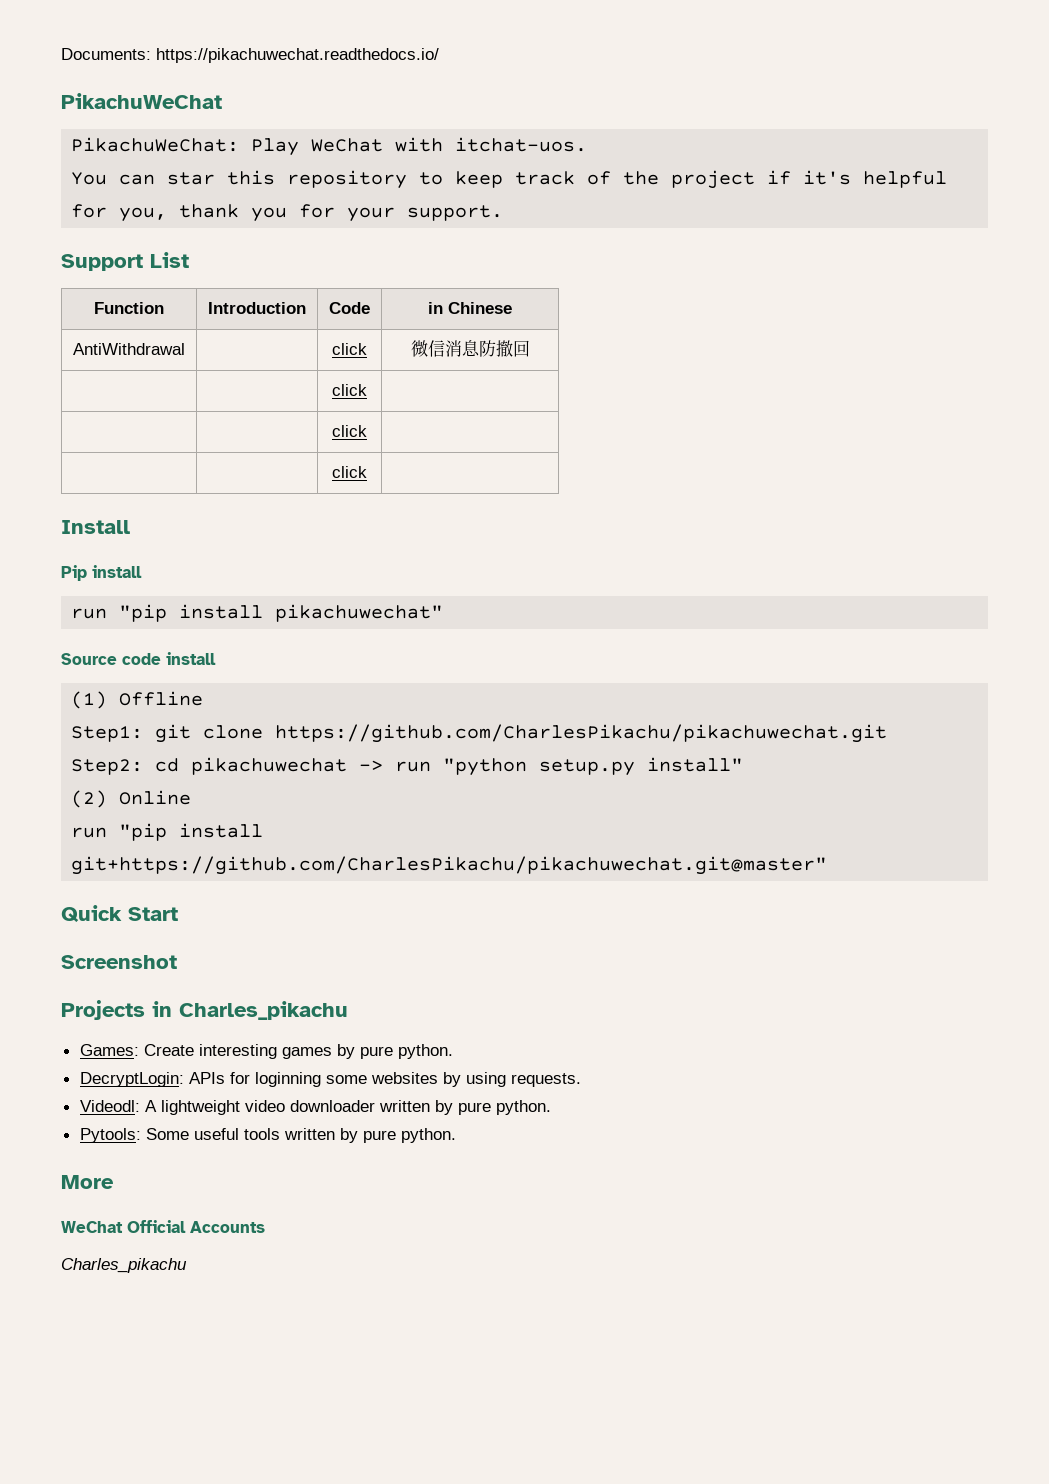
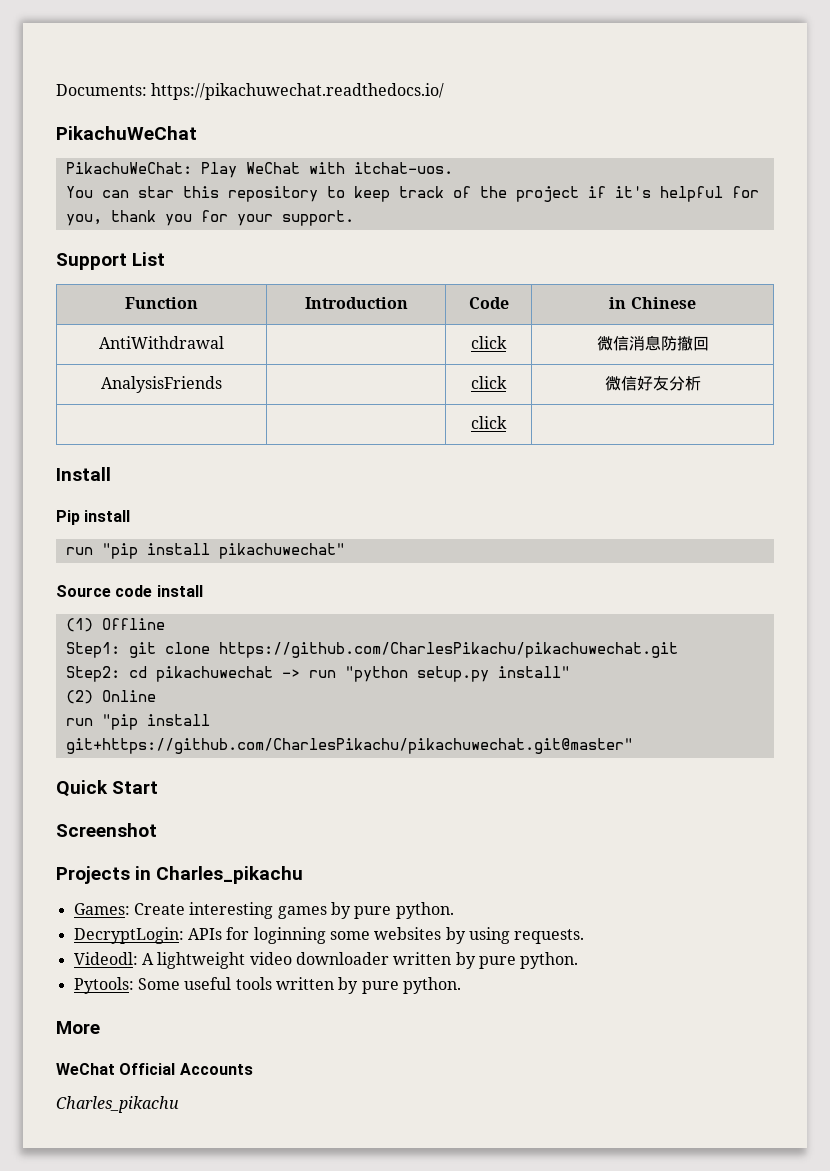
[332,384,367,396] [332,425,367,437] | | click | // | | click | -> [101,376,222,393] [471,376,507,389] [604,376,701,391] AnalysisFriends | | click | 微信好友分析

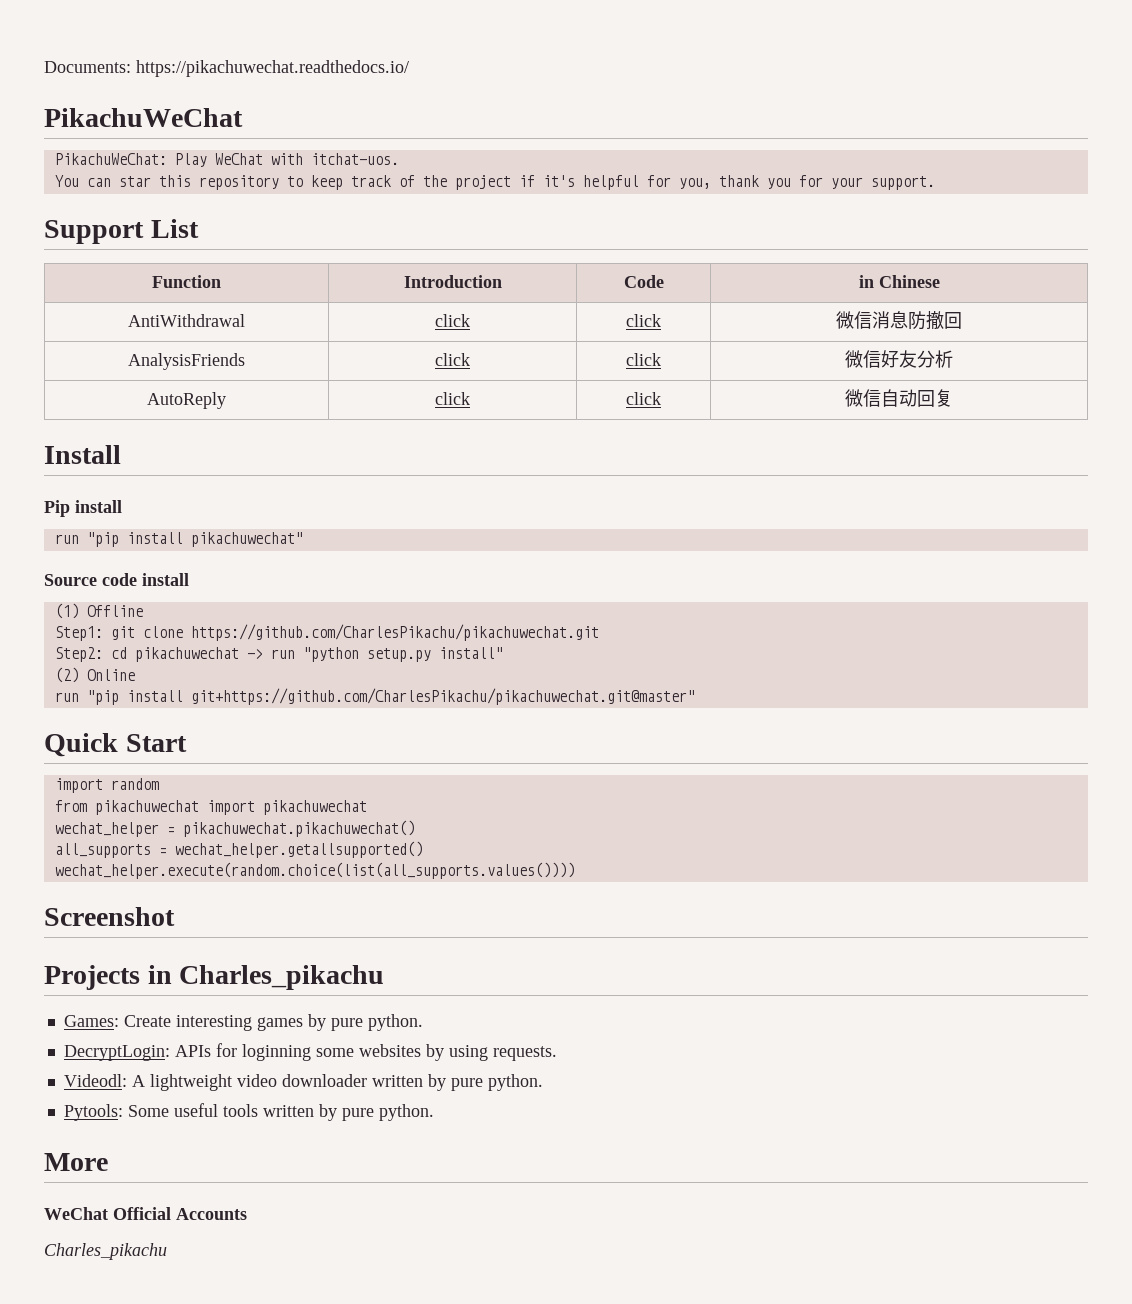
(224, 342) none -> [435,314,470,327] click
(222, 384) none -> [435,353,470,366] click
[471,416,507,429] | | click | -> [147,392,226,409] [435,392,470,405] [626,392,661,405] [844,389,953,407] AutoReply | click | click | 微信自动回复
(159, 787) none -> [54,778,159,793] [54,800,367,815] [54,820,415,837] [54,841,423,858] [54,862,575,879] // import random // from pikachuwechat import pikachuwechat // wechat_helper = pikachuwechat.pikachuwechat() // all_supports = wechat_helper.getallsupported() // wechat_helper.execute(random.choice(list(all_supports.values())))

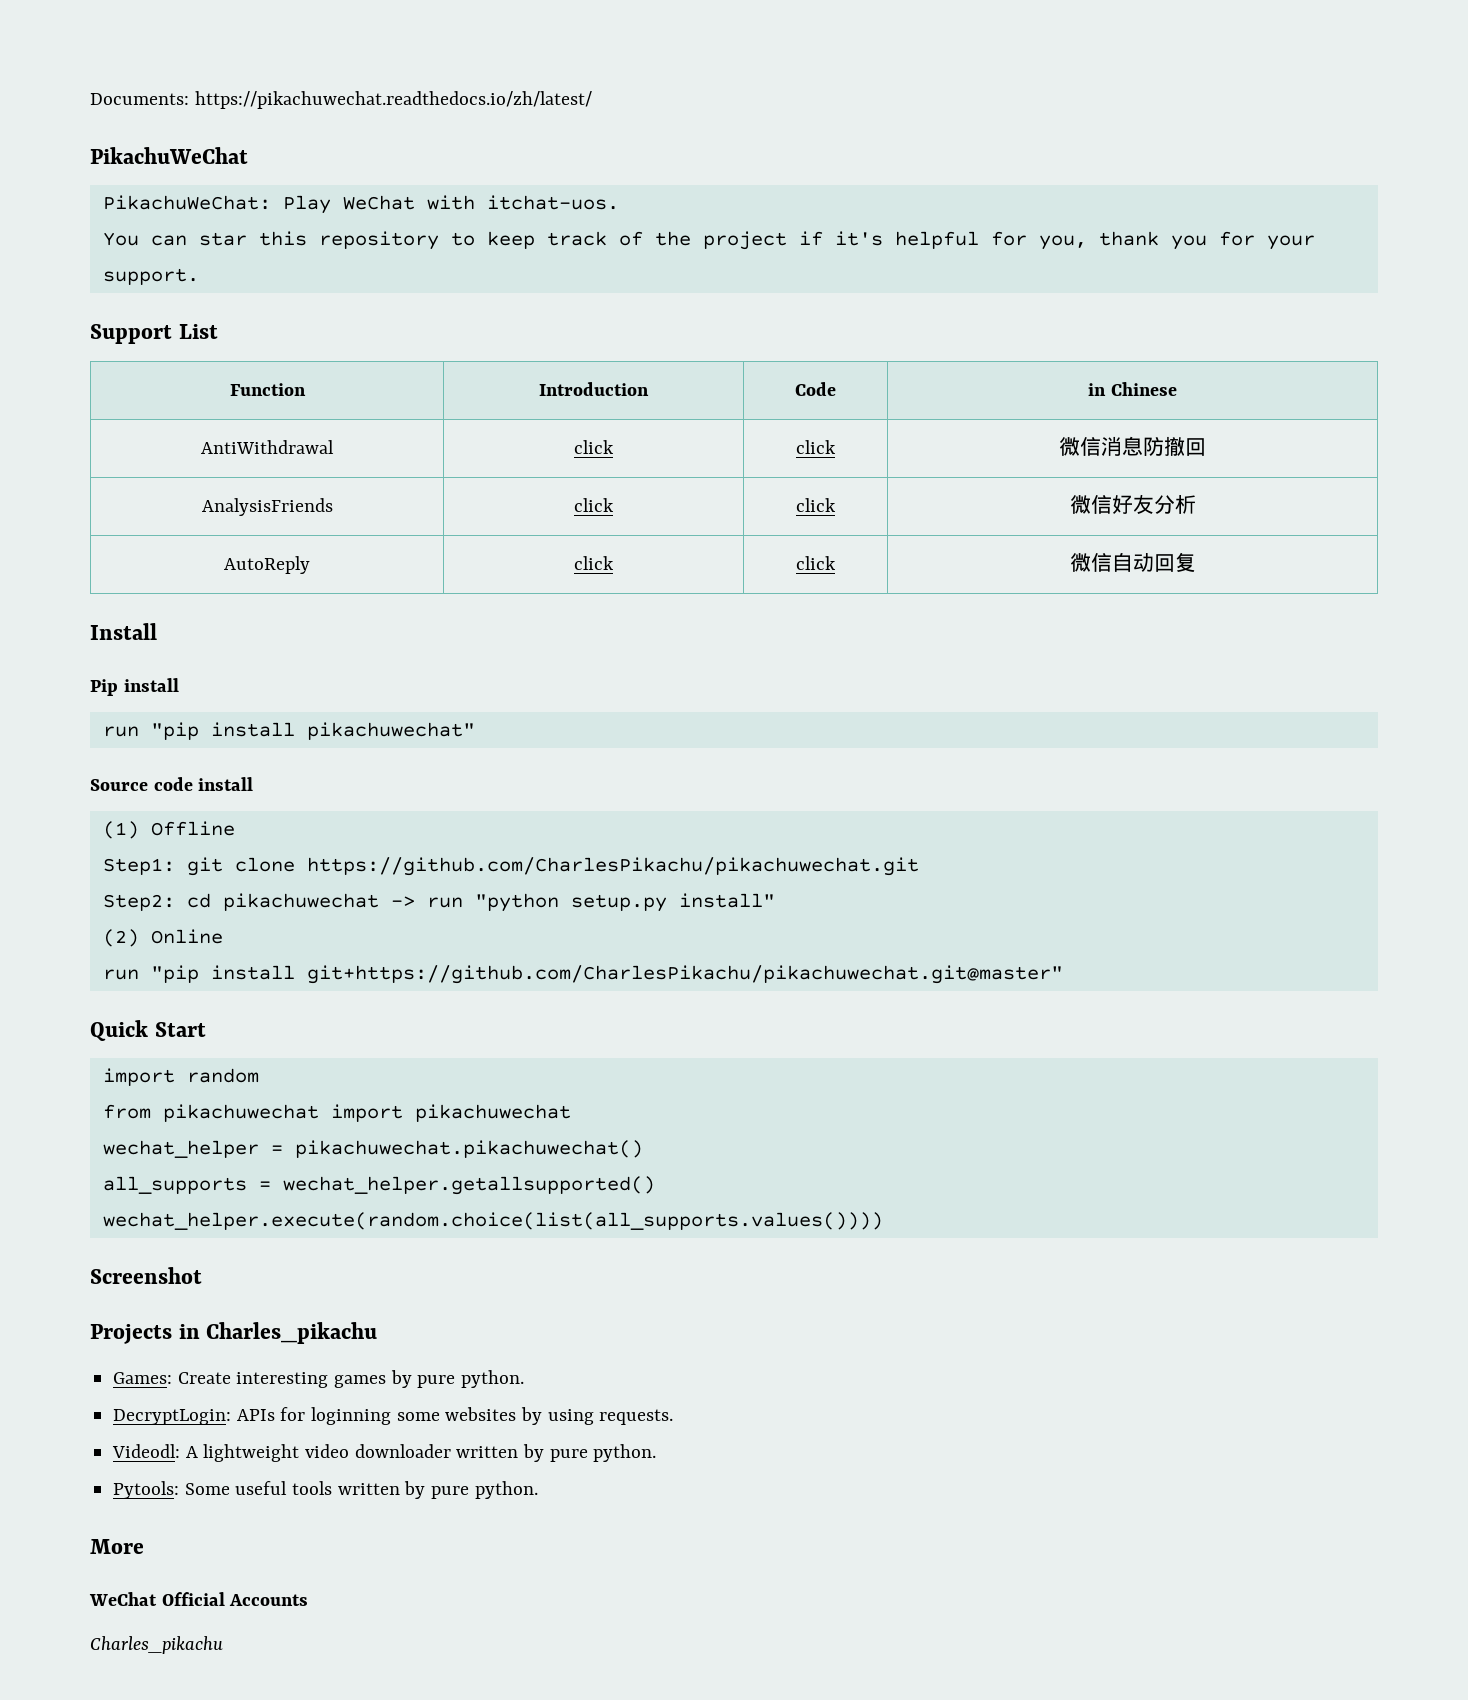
[136,60,409,77] https://pikachuwechat.readthedocs.io/ -> [194,91,592,109] https://pikachuwechat.readthedocs.io/zh/latest/

